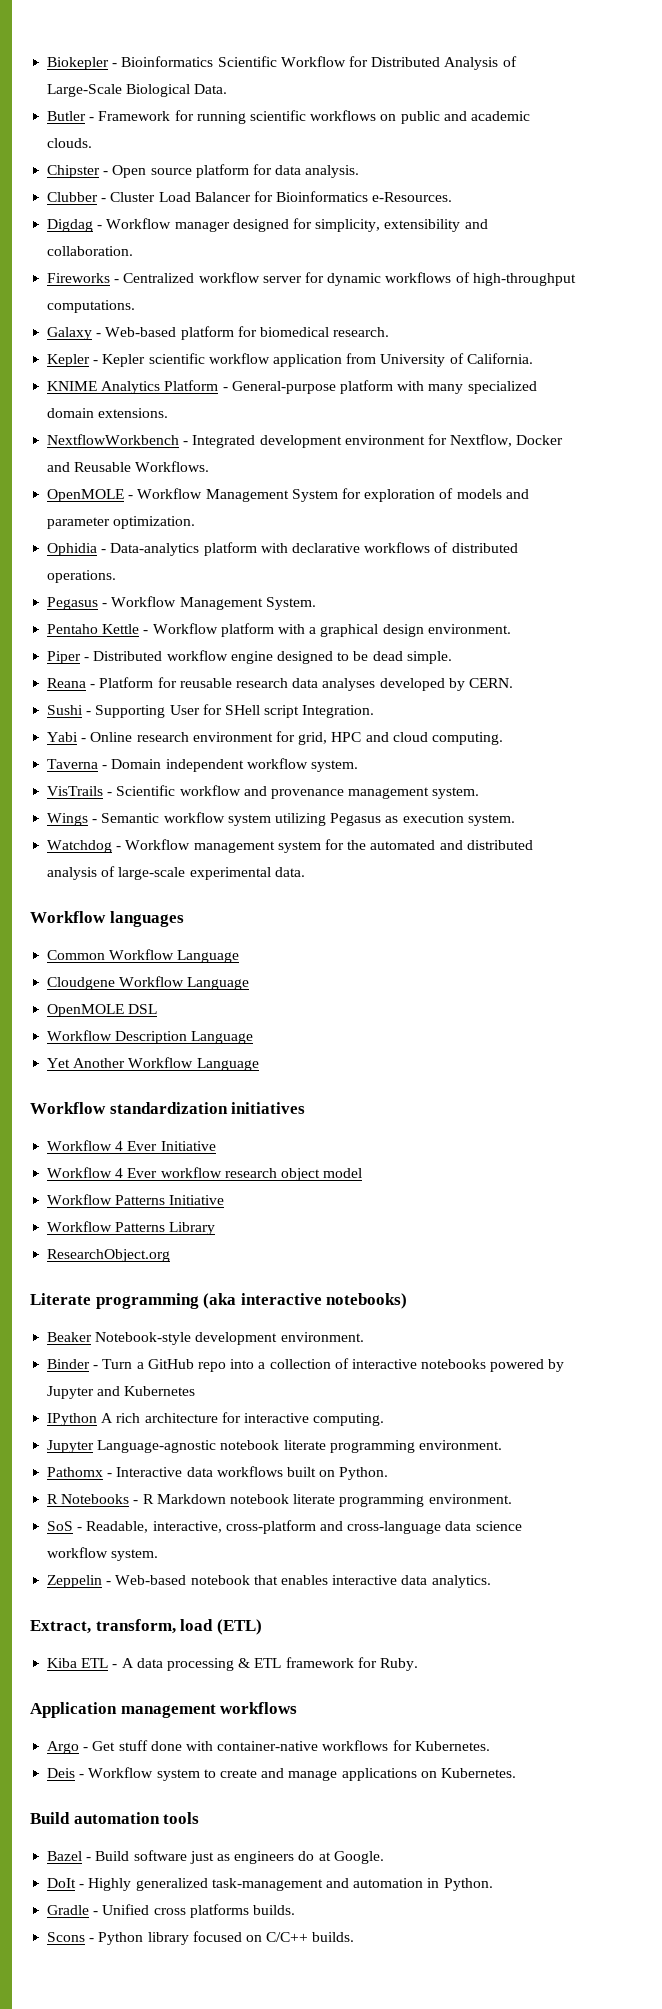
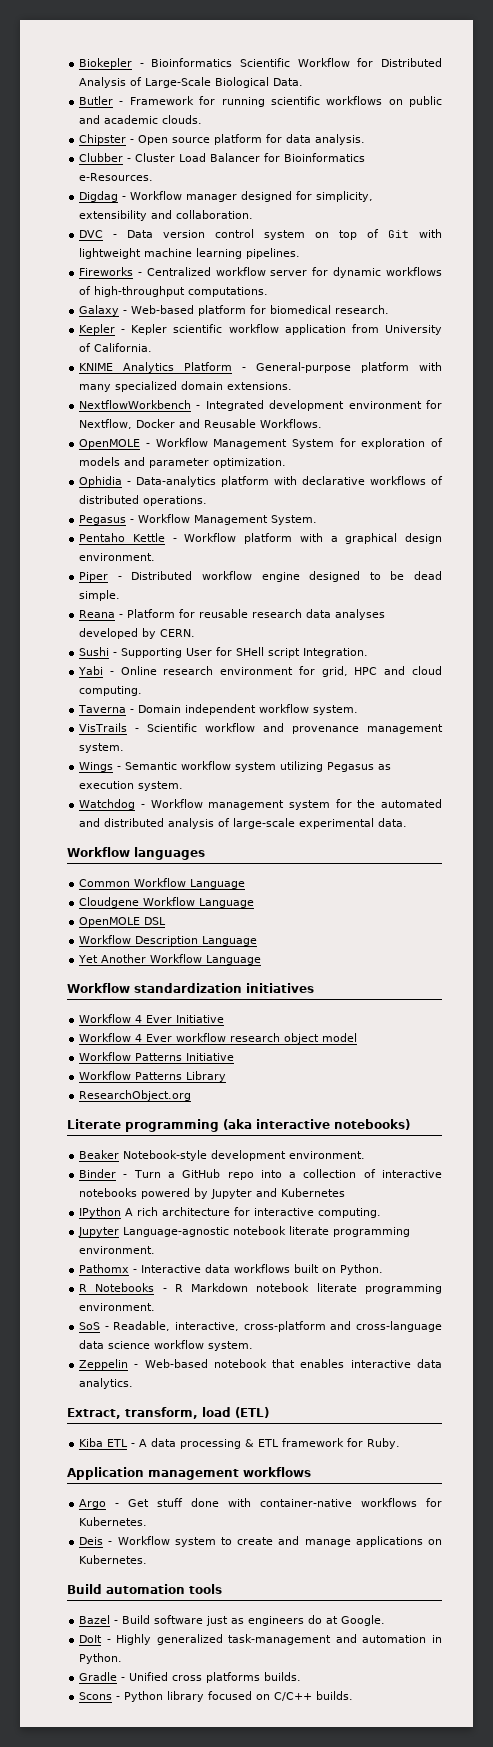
(134, 251) none -> [79,229,443,240] [79,248,301,259] // DVC - Data version control system on top of Git with lightweight machine learning pipelines.

